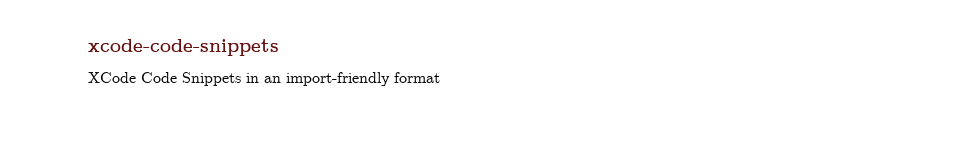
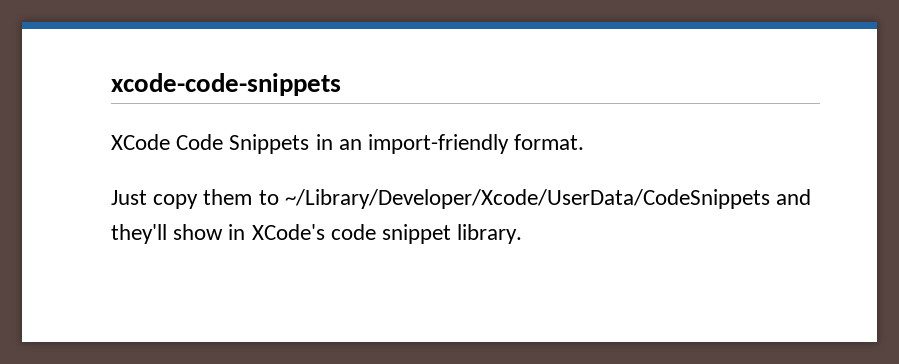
[394,72,440,83] format -> [514,134,585,150] [111,189,812,209] [111,224,523,244] format. // Just copy them to ~/Library/Developer/Xcode/UserData/CodeSnippets and they'll show in XCode's code snippet library.

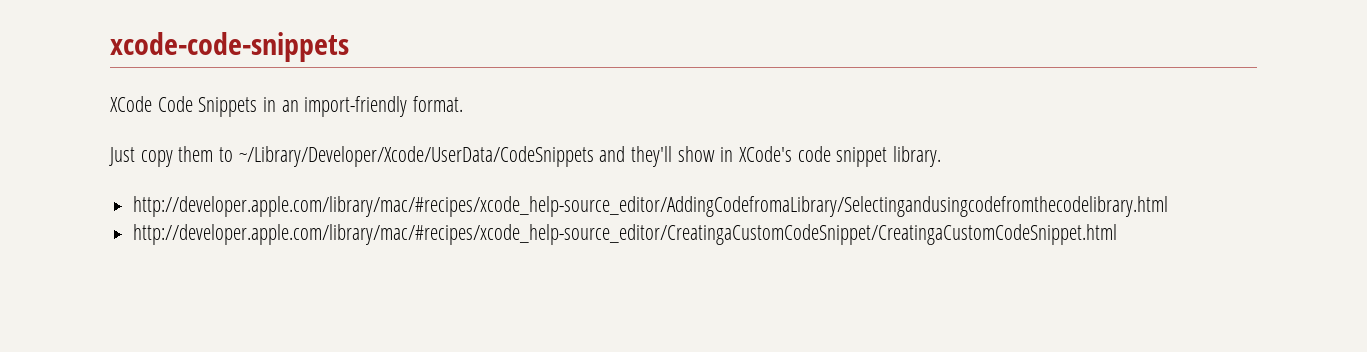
(523, 234) none -> [133,196,1169,217] [133,224,1118,245] // http://developer.apple.com/library/mac/#recipes/xcode_help-source_editor/AddingCodefromaLibrary/Selectingandusingcodefromthecodelibrary.html // http://developer.apple.com/library/mac/#recipes/xcode_help-source_editor/CreatingaCustomCodeSnippet/CreatingaCustomCodeSnippet.html

